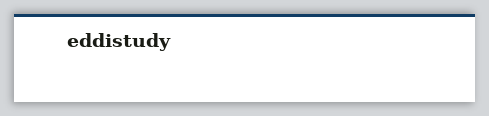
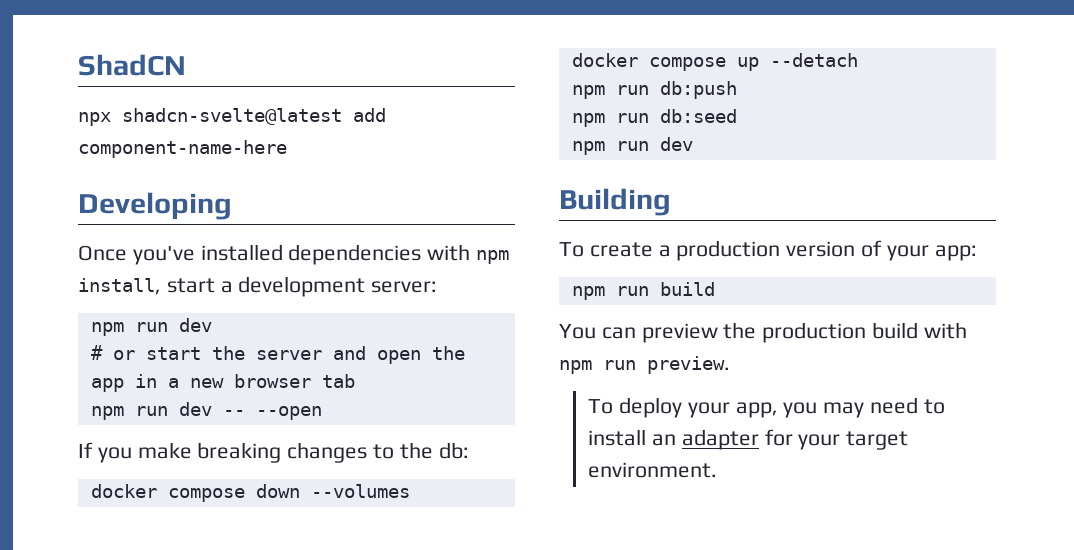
[67,33,171,51] eddistudy -> [78,54,186,76] [78,108,386,126] [78,140,287,158] [78,192,232,220] [78,244,510,265] [78,276,438,297] [90,318,212,336] [90,345,465,364] [90,374,355,392] [90,402,322,420] [78,442,469,463] [90,484,410,502] [571,53,858,71] [571,81,737,99] [571,109,737,127] [571,137,693,155] [559,188,671,216] [559,240,977,261] [571,282,715,300] [559,322,967,343] [559,356,730,374] [588,397,945,418] [588,429,909,450] [588,462,718,478] ShadCN // npx shadcn-svelte@latest add component-name-here // Developing // Once you've installed dependencies with npm install, start a development server: // npm run dev // # or start the server and open the app in a new browser tab // npm run dev -- --open // If you make breaking changes to the db: // docker compose down --volumes // docker compose up --detach // npm run db:push // npm run db:seed // npm run dev // Building // To create a production version of your app: // npm run build // You can preview the production build with npm run preview. // To deploy your app, you may need to install an adapter for your target environment.

